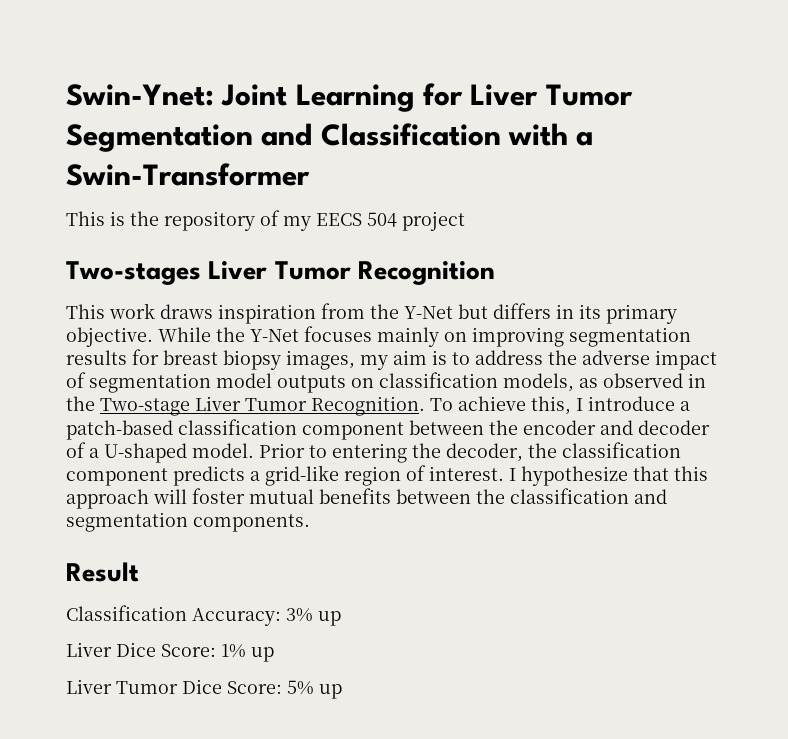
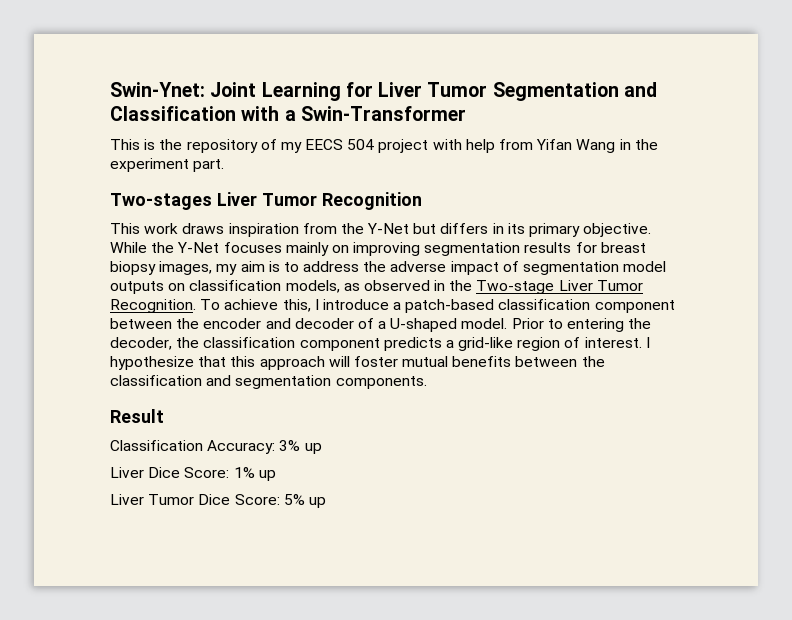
(465, 221) none -> [432,139,658,153] [110,158,225,172] with help from Yifan Wang in the experiment part.

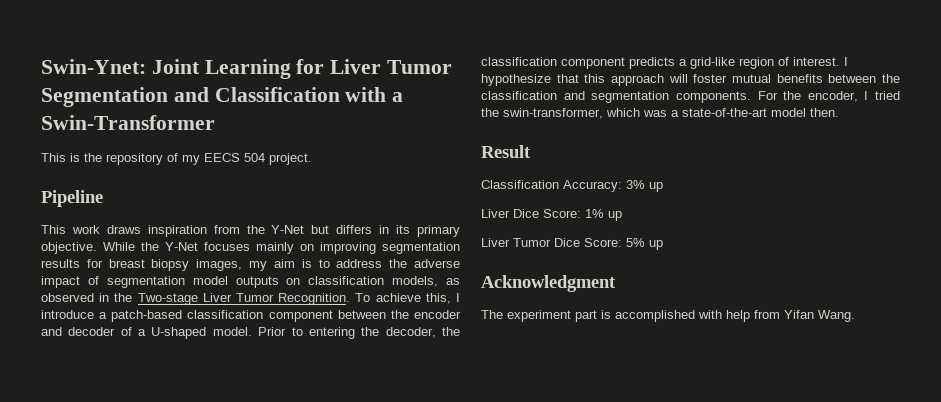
[378,139,658,153] [110,158,225,172] [110,192,422,210] project with help from Yifan Wang in the experiment part. // Two-stages Liver Tumor Recognition -> [269,153,312,165] [41,190,103,207] project. // Pipeline
(427, 382) none -> [757,91,900,102] [481,108,839,119] For the encoder, I tried the swin-transformer, which was a state-of-the-art model then.
(326, 502) none -> [481,275,616,292] [481,310,855,322] // Acknowledgment // The experiment part is accomplished with help from Yifan Wang.

